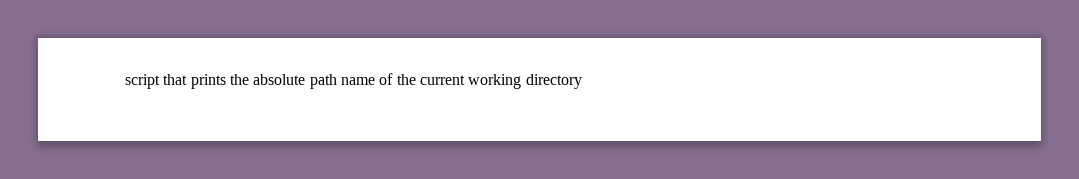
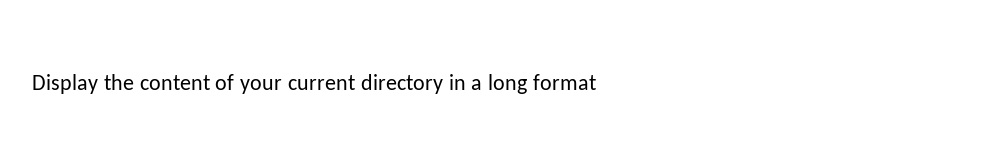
[125,73,582,89] script that prints the absolute path name of the current working directory -> [32,74,597,94] Display the content of your current directory in a long format

